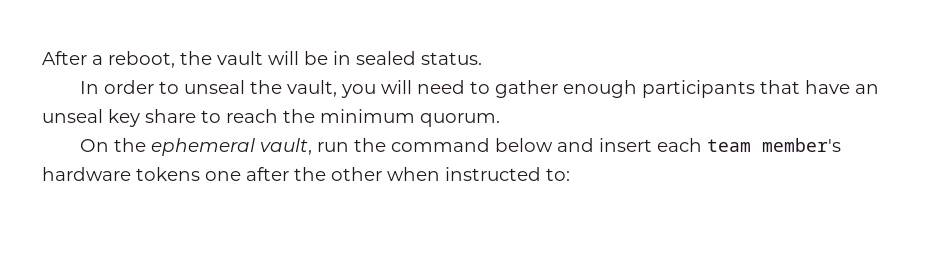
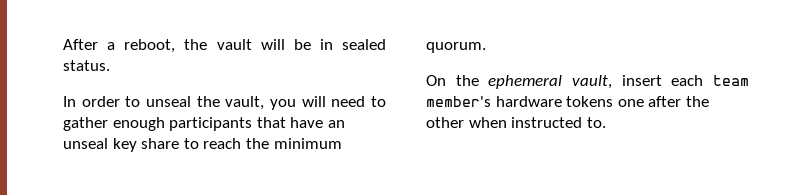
[317,138,595,152] run the command below and -> (612, 82) none
[546,168,570,181] to: -> [586,117,606,128] to.

